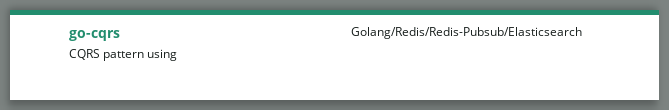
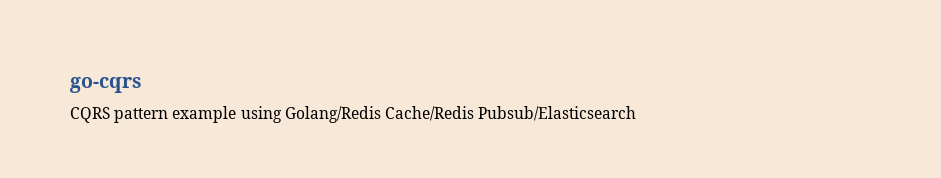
[147,49,178,61] [351,27,582,39] using Golang/Redis/Redis-Pubsub/Elasticsearch -> [172,106,637,123] example using Golang/Redis Cache/Redis Pubsub/Elasticsearch

